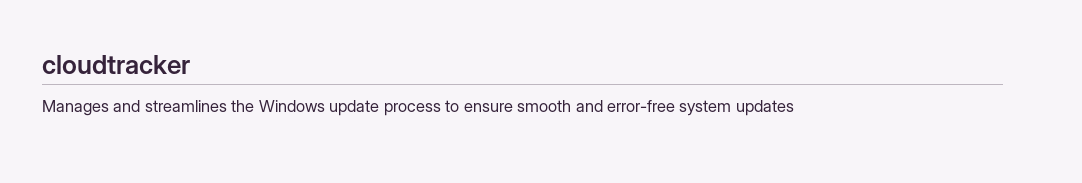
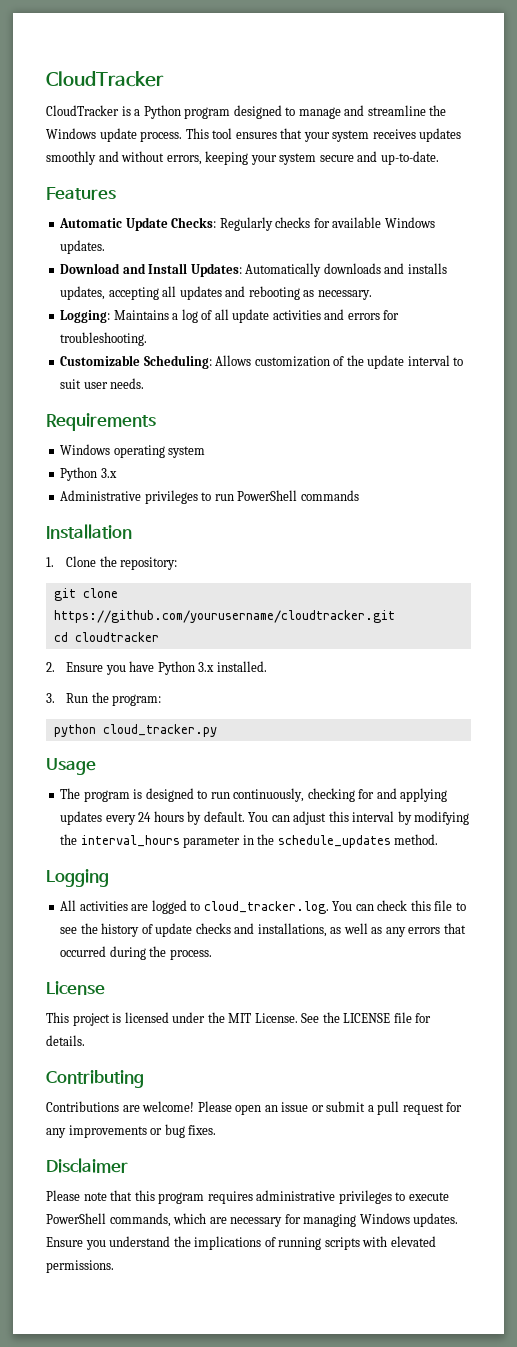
[42,55,190,74] [42,100,794,116] cloudtracker // Manages and streamlines the Windows update process to ensure smooth and error-free system updates -> [46,71,164,87] [46,105,447,119] [46,128,462,142] [46,151,439,165] [46,187,116,200] [59,217,435,231] [60,240,106,254] [60,263,447,277] [60,286,372,300] [60,309,400,323] [60,332,148,346] [60,355,464,369] [60,378,145,389] [46,413,156,431] [60,444,206,458] [60,467,117,481] [60,490,359,504] [46,524,132,539] [46,556,178,570] [53,588,118,601] [53,610,395,623] [53,632,159,642] [46,661,267,675] [46,692,162,706] [53,724,217,737] [46,758,96,775] [60,788,448,802] [60,811,470,825] [60,834,439,848] [46,869,109,887] [60,900,466,914] [60,923,466,937] [60,946,212,960] [46,981,105,995] [46,1012,432,1026] [46,1035,85,1046] [46,1070,144,1088] [46,1101,463,1115] [46,1124,217,1138] [46,1158,128,1173] [46,1190,449,1204] [46,1213,459,1227] [46,1236,436,1250] [46,1260,114,1273] CloudTracker // CloudTracker is a Python program designed to manage and streamline the Windows update process. This tool ensures that your system receives updates smoothly and without errors, keeping your system secure and up-to-date. // Features // Automatic Update Checks: Regularly checks for available Windows updates. // Download and Install Updates: Automatically downloads and installs updates, accepting all updates and rebooting as necessary. // Logging: Maintains a log of all update activities and errors for troubleshooting. // Customizable Scheduling: Allows customization of the update interval to suit user needs. // Requirements // Windows operating system // Python 3.x // Administrative privileges to run PowerShell commands // Installation // 1. Clone the repository: // git clone https://github.com/yourusername/cloudtracker.git // cd cloudtracker // 2. Ensure you have Python 3.x installed. // 3. Run the program: // python cloud_tracker.py // Usage // The program is designed to run continuously, checking for and applying updates every 24 hours by default. You can adjust this interval by modifying the interval_hours parameter in the schedule_updates method. // Logging // All activities are logged to cloud_tracker.log. You can check this file to see the history of update checks and installations, as well as any errors that occurred during the process. // License // This project is licensed under the MIT License. See the LICENSE file for details. // Contributing // Contributions are welcome! Please open an issue or submit a pull request for any improvements or bug fixes. // Disclaimer // Please note that this program requires administrative privileges to execute PowerShell commands, which are necessary for managing Windows updates. Ensure you understand the implications of running scripts with elevated permissions.

